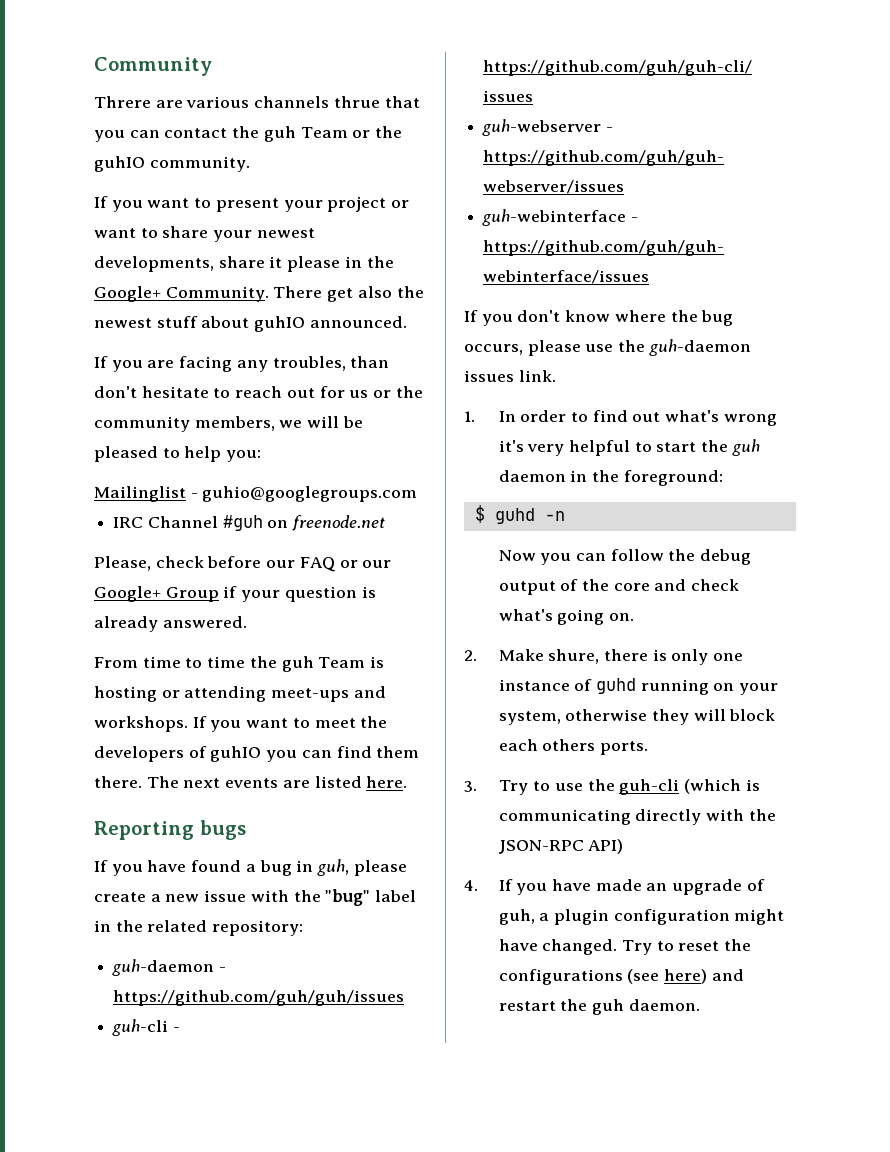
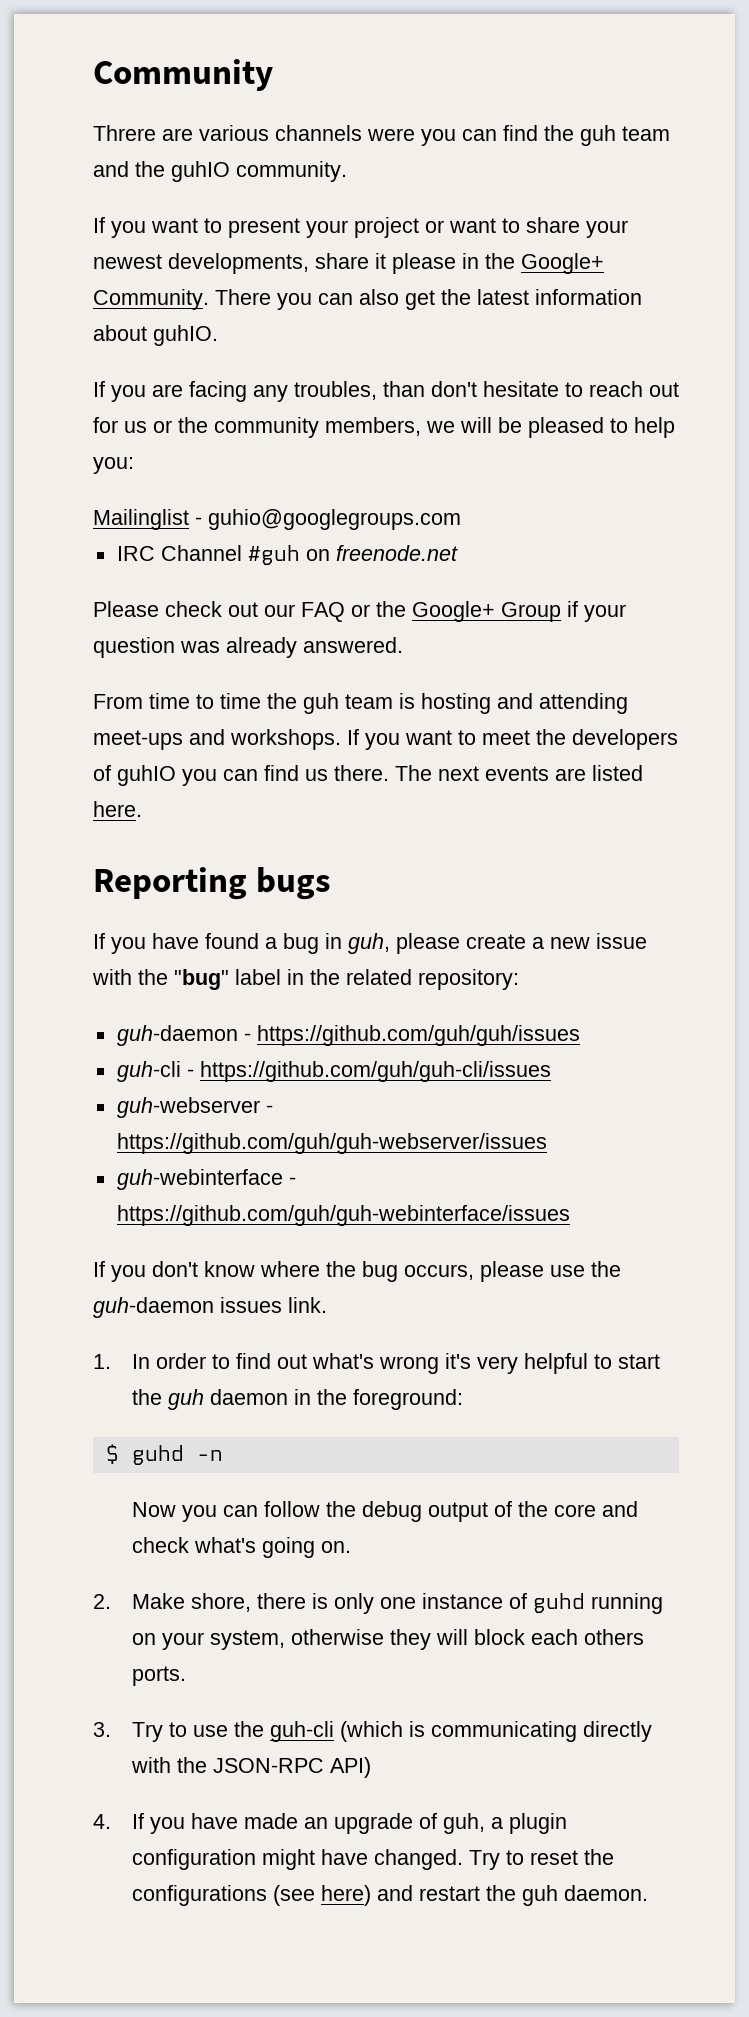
[333,96,420,108] [94,126,371,142] thrue that you can contact the guh Team or -> [367,125,670,146] [93,161,129,177] were you can find the guh team and
[327,286,424,302] [94,316,407,332] get also the newest stuff about guhIO announced. -> [277,289,642,310] [93,325,218,346] you can also get the latest information about guhIO.
[94,556,262,571] Please, check before -> [93,601,258,617] Please check out
[362,560,392,568] our -> [376,601,406,617] the
[361,586,376,598] is -> [180,641,220,653] was
[318,657,366,668] Team -> [345,694,393,709] team
[161,690,180,698] or -> [497,693,533,709] and
[376,746,420,758] them -> [305,769,328,781] us
[548,649,600,664] shure, -> [190,1593,251,1612] shore,

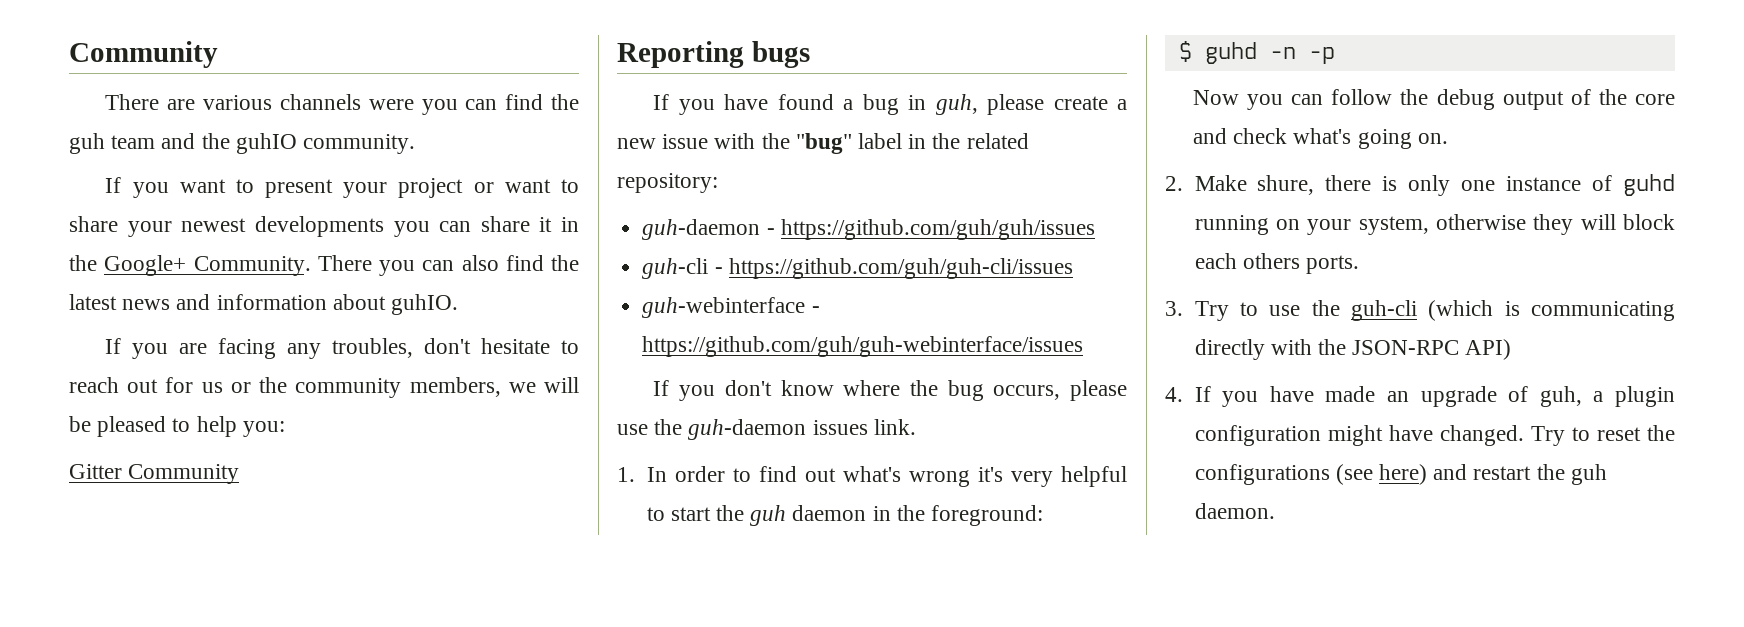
[93,59,273,91] [93,125,156,141] Community // Threre -> [69,41,218,68] [105,94,160,110] Community // There
[168,253,309,274] developments, -> [254,216,472,237] developments you can
[392,253,456,274] please -> (553, 224) none
[405,290,435,310] get -> [505,255,544,271] find
(529, 297) none -> [122,294,211,310] news and
[383,381,425,397] than -> (414, 348) none
[93,509,461,530] [116,545,458,565] [93,601,626,622] [93,637,403,658] [93,693,628,714] [93,729,678,750] [93,765,643,786] [93,801,142,817] Mailinglist - guhio@googlegroups.com // IRC Channel #guh on freenode.net // Please check out our FAQ or the Google+ Group if your question was already answered. // From time to time the guh team is hosting and attending meet-ups and workshops. If you want to meet the developers of guhIO you can find us there. The next events are listed here. -> [69,464,240,484] Gitter Community
[116,1097,273,1118] [116,1133,547,1154] // guh-webserver - https://github.com/guh/guh-webserver/issues -> (1073, 268) none
(223, 1455) none -> [1308,47,1335,64] -p
[190,1593,251,1612] shore, -> [1257,175,1315,195] shure,

